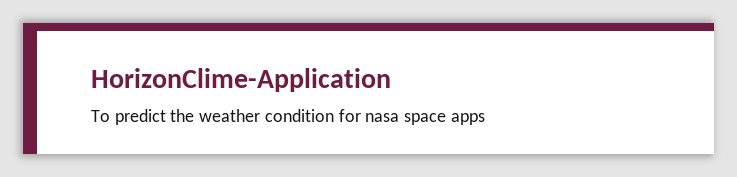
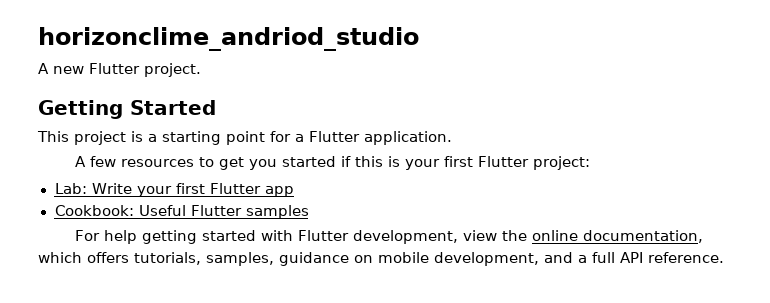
[91,68,391,92] [91,109,485,125] HorizonClime-Application // To predict the weather condition for nasa space apps -> [38,27,419,51] [38,63,201,77] [38,100,216,119] [37,131,452,145] [75,156,591,170] [54,183,294,197] [54,205,309,219] [75,230,704,244] [38,252,724,266] horizonclime_andriod_studio // A new Flutter project. // Getting Started // This project is a starting point for a Flutter application. // A few resources to get you started if this is your first Flutter project: // Lab: Write your first Flutter app // Cookbook: Useful Flutter samples // For help getting started with Flutter development, view the online documentation, which offers tutorials, samples, guidance on mobile development, and a full API reference.

